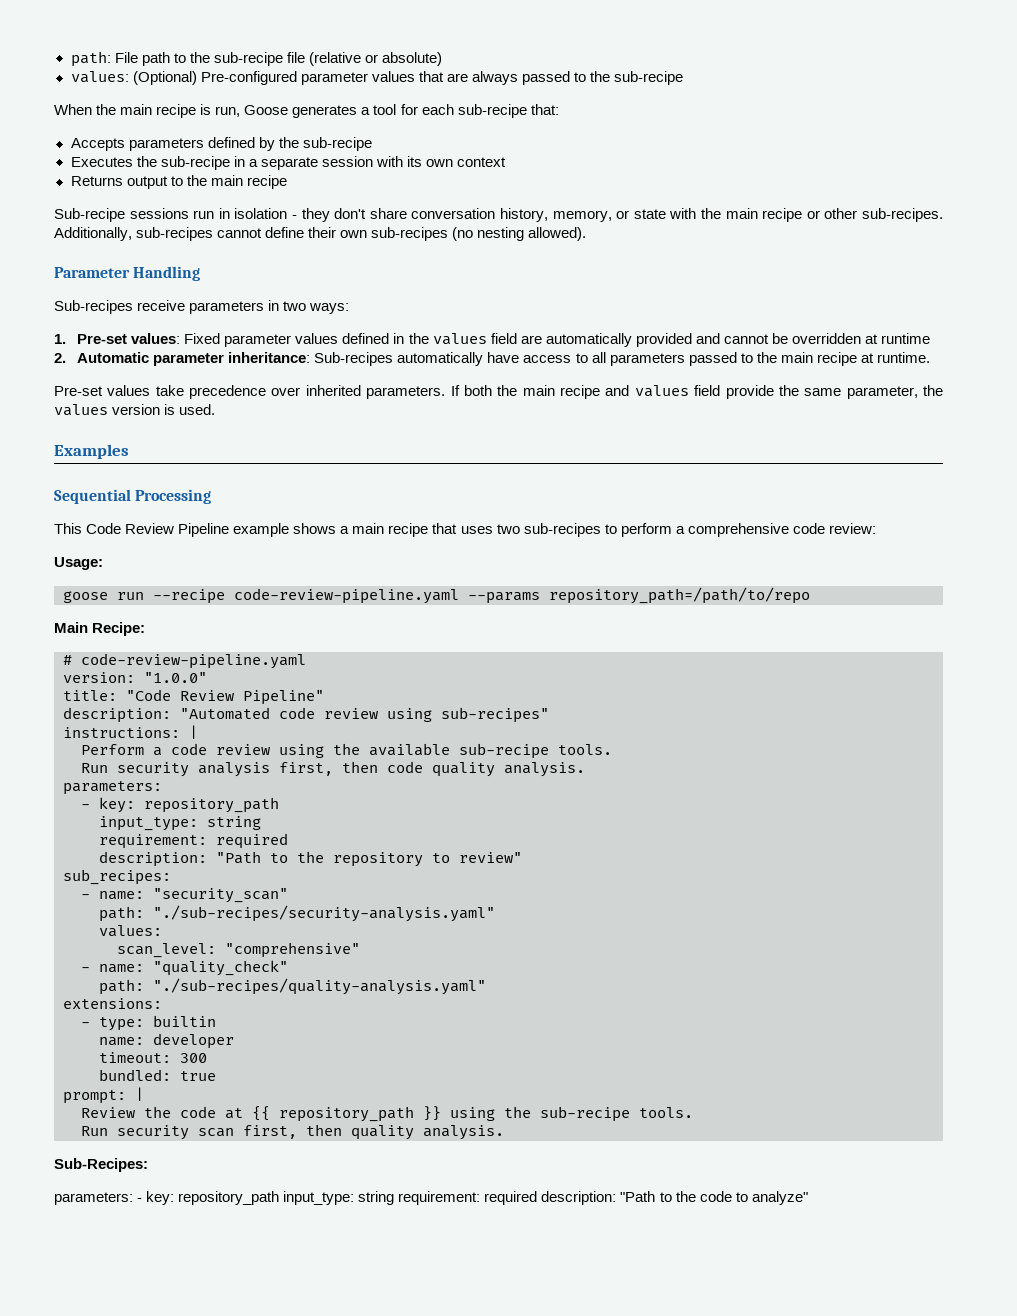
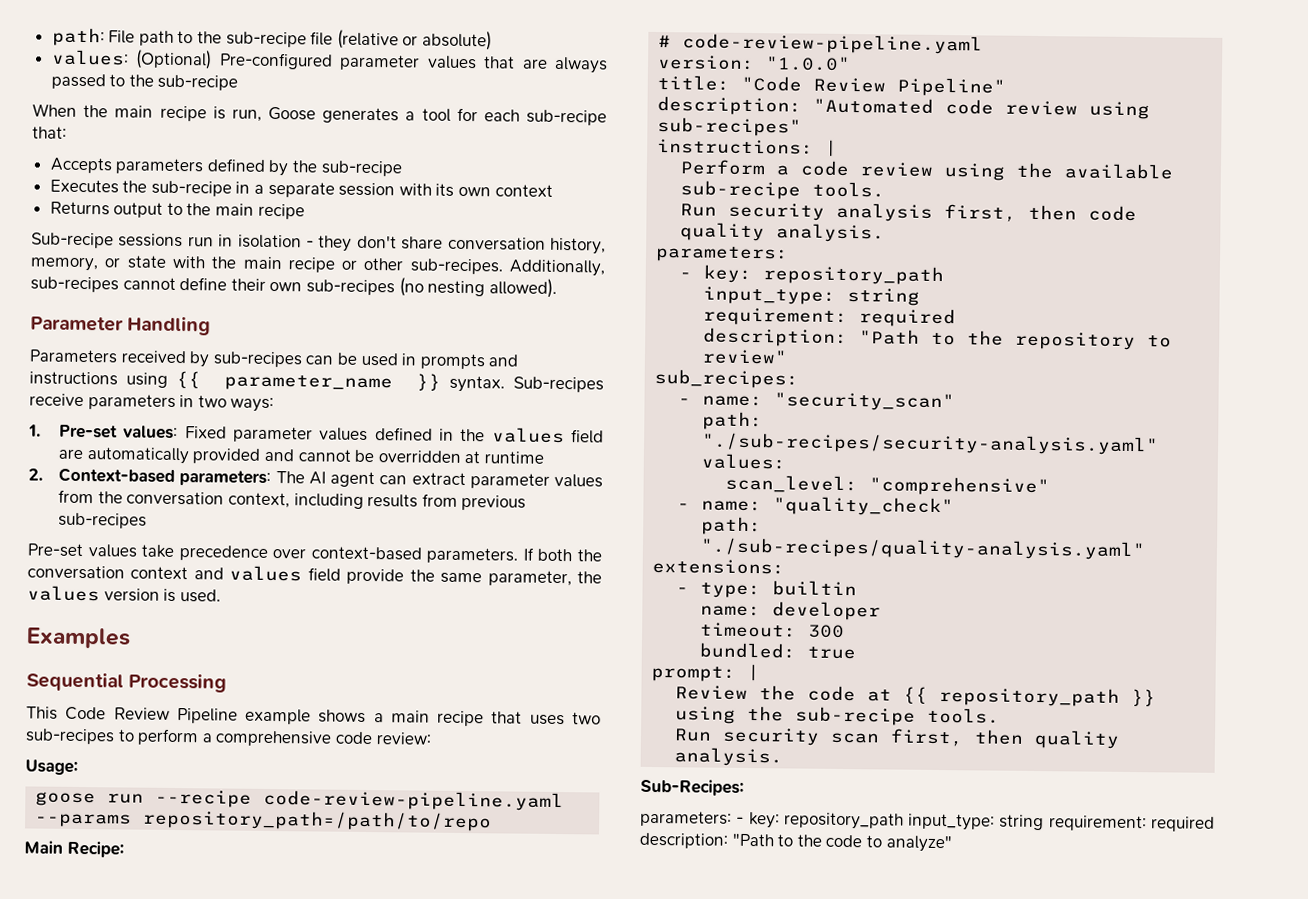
(201, 273) none -> [29,349,519,370] [29,370,505,393] Parameters received by sub-recipes can be used in prompts and instructions using {{ parameter_name }} syntax.
[77,352,930,366] Automatic parameter inheritance: Sub-recipes automatically have access to all parameters passed to the main recipe at runtime. -> [58,467,603,489] [58,489,527,511] [58,512,148,529] Context-based parameters: The AI agent can extract parameter values from the conversation context, including results from previous sub-recipes
[305,385,361,396] inherited -> [310,546,422,561] context-based
[522,385,601,399] main recipe -> [27,565,189,580] conversation context

